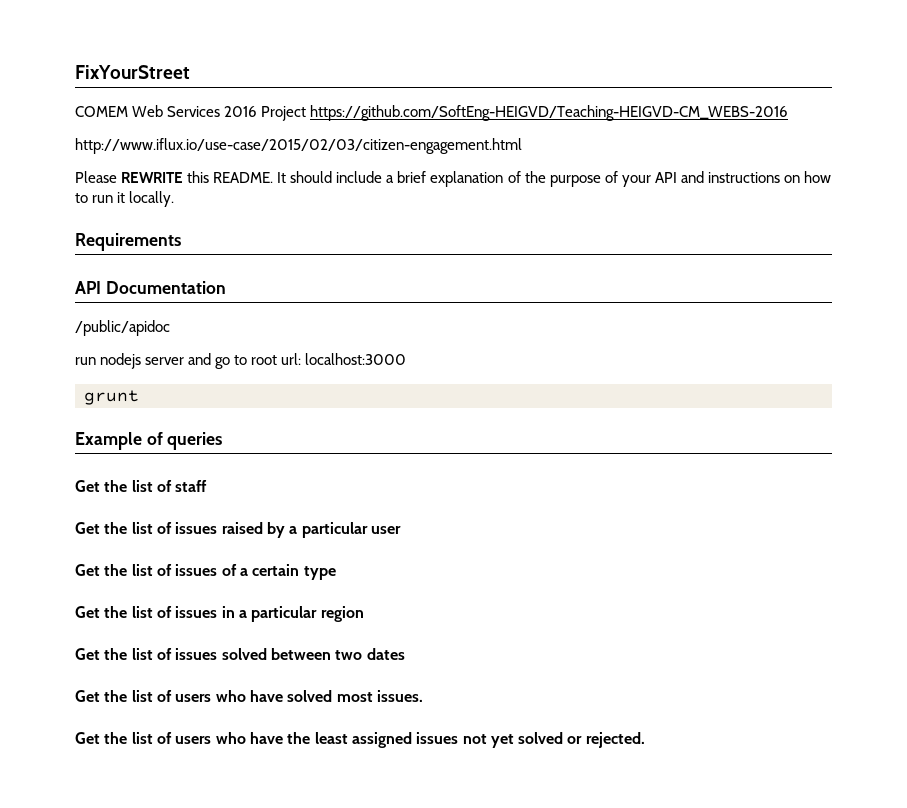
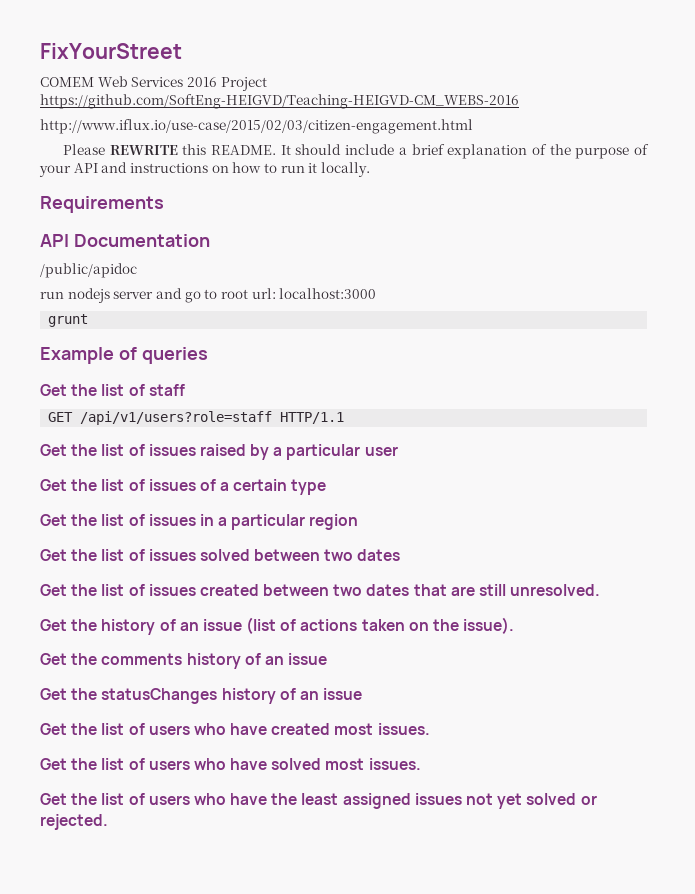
(208, 486) none -> [48,411,345,425] // GET /api/v1/users?role=staff HTTP/1.1
(405, 654) none -> [40,584,601,596] [40,617,515,635] [40,653,328,669] [40,688,363,704] [40,723,430,735] // Get the list of issues created between two dates that are still unresolved. // Get the history of an issue (list of actions taken on the issue). // Get the comments history of an issue // Get the statusChanges history of an issue // Get the list of users who have created most issues.

